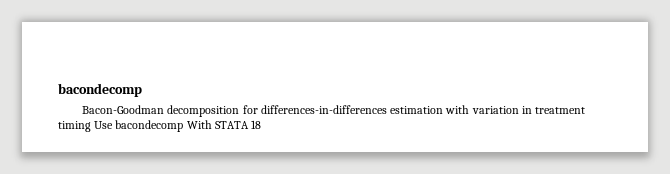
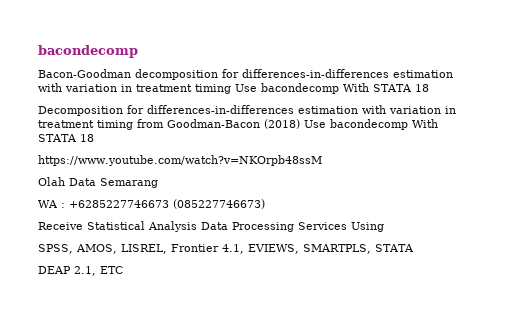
(262, 124) none -> [38,105,456,116] [38,119,438,130] [38,134,94,142] [38,155,322,166] [38,177,158,188] [38,199,265,209] [38,221,384,232] [38,244,414,254] [38,266,123,276] // Decomposition for differences-in-differences estimation with variation in treatment timing from Goodman-Bacon (2018) Use bacondecomp With STATA 18 // https://www.youtube.com/watch?v=NKOrpb48ssM // Olah Data Semarang // WA : +6285227746673 (085227746673) // Receive Statistical Analysis Data Processing Services Using // SPSS, AMOS, LISREL, Frontier 4.1, EVIEWS, SMARTPLS, STATA // DEAP 2.1, ETC

